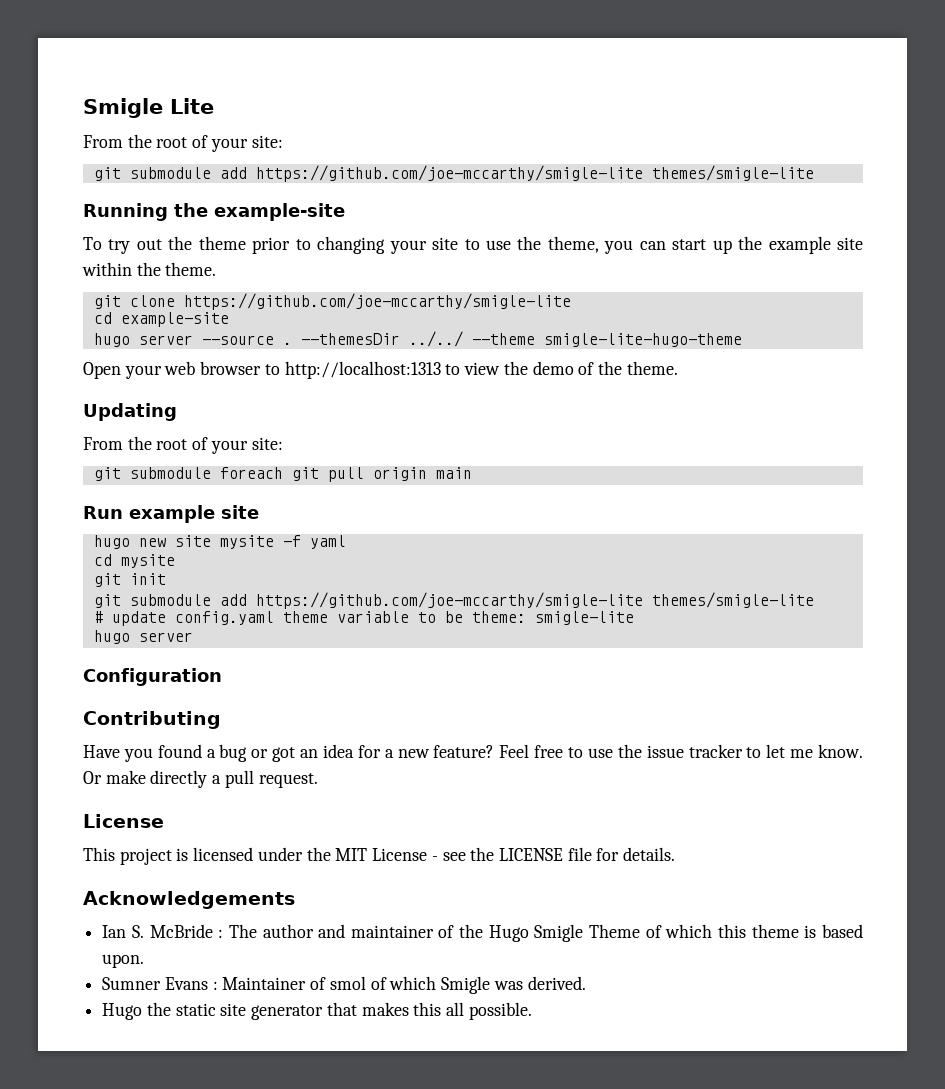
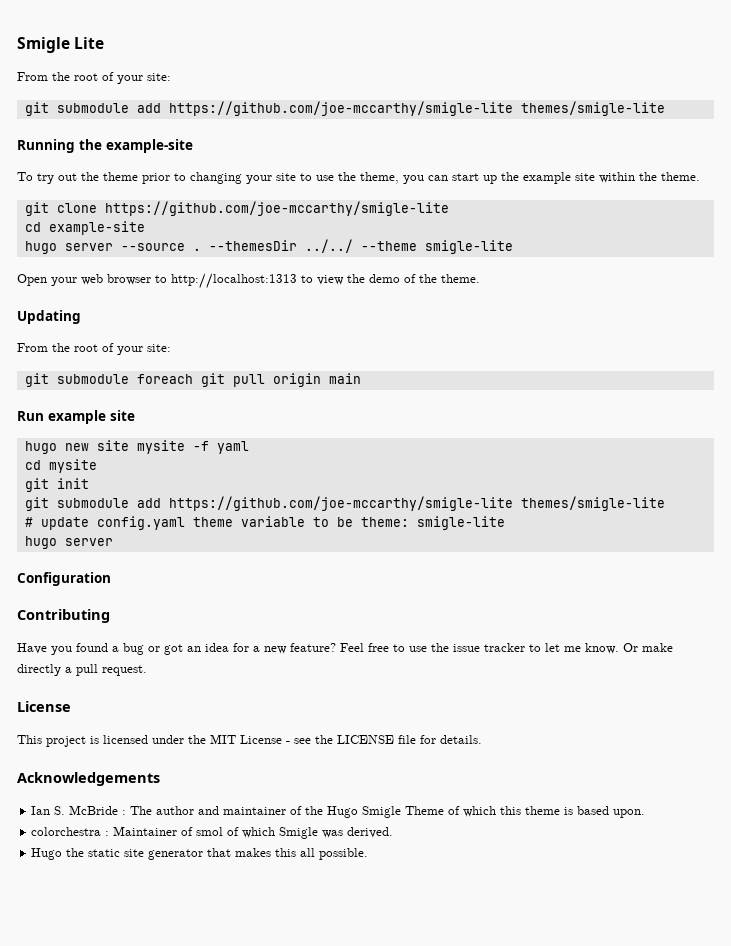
[543,333,742,347] smigle-lite-hugo-theme -> [424,240,513,254] smigle-lite
[102,977,208,990] Sumner Evans -> [31,827,102,836] colorchestra

